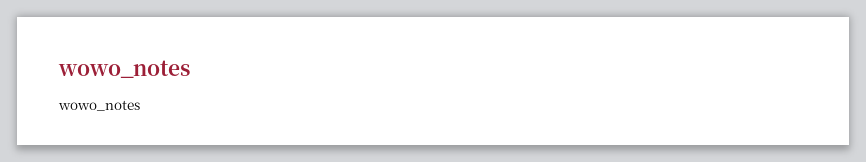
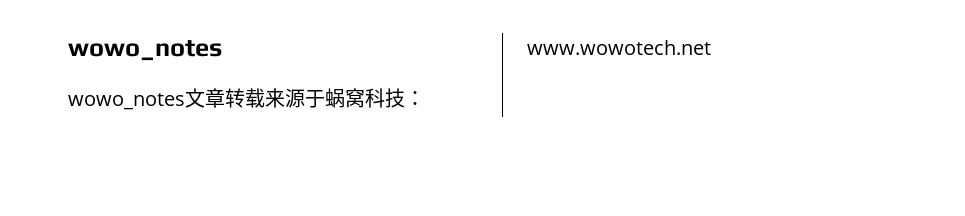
(140, 105) none -> [185,88,425,108] [527,40,711,55] 文章转载来源于蜗窝科技：www.wowotech.net

